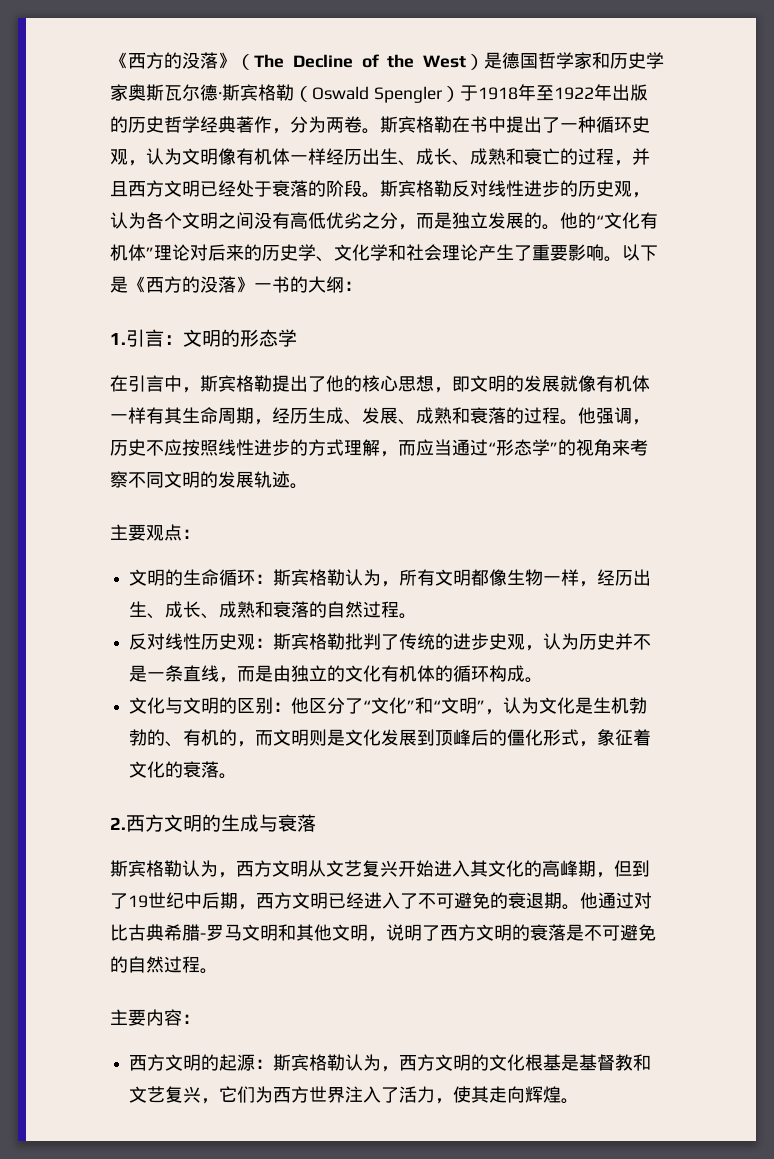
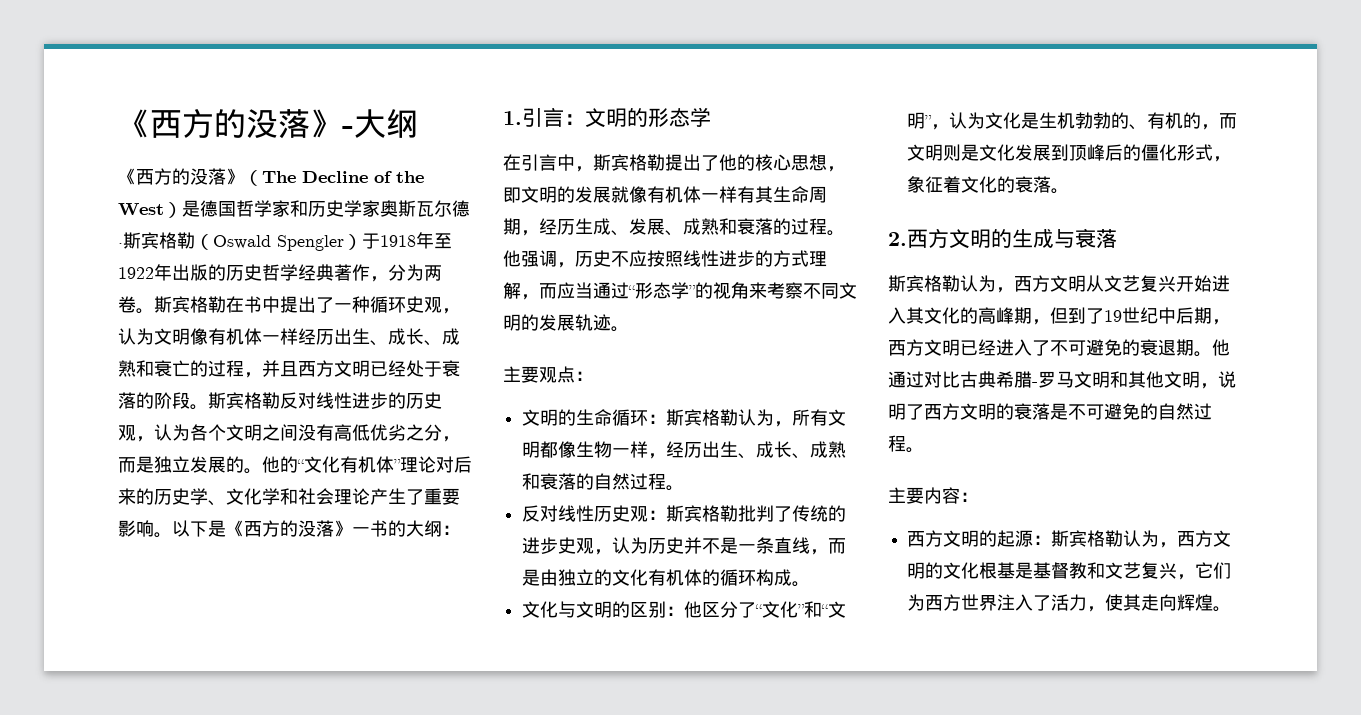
[110,52,236,69] 《西方的没落》 -> [118,109,418,139] [118,168,244,185] 《西方的没落》-大纲 // 《西方的没落》

